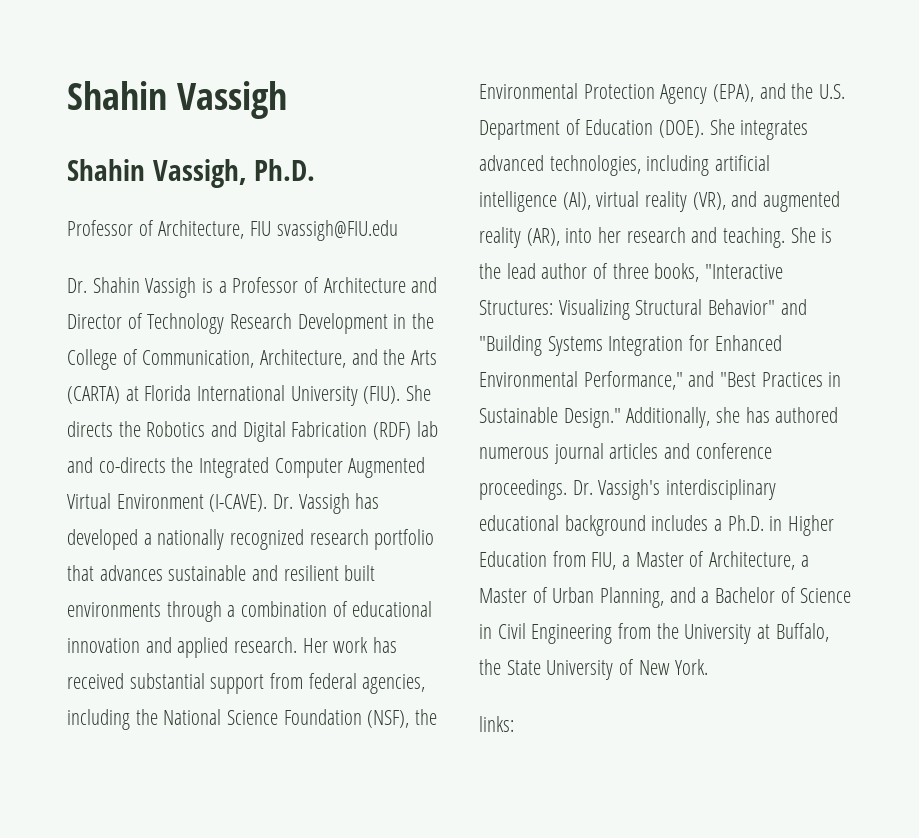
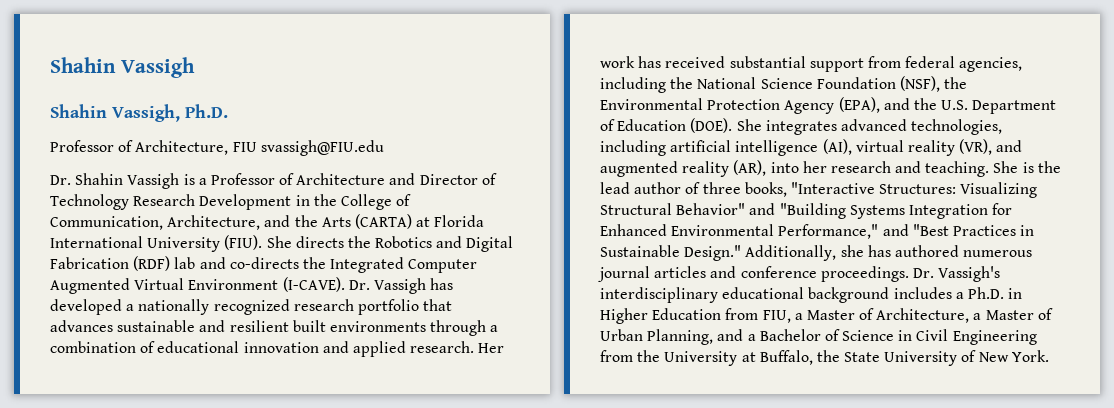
[479,716,514,732] // links: -> (1049, 356) none

